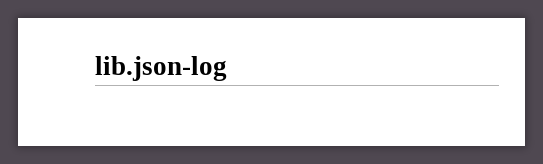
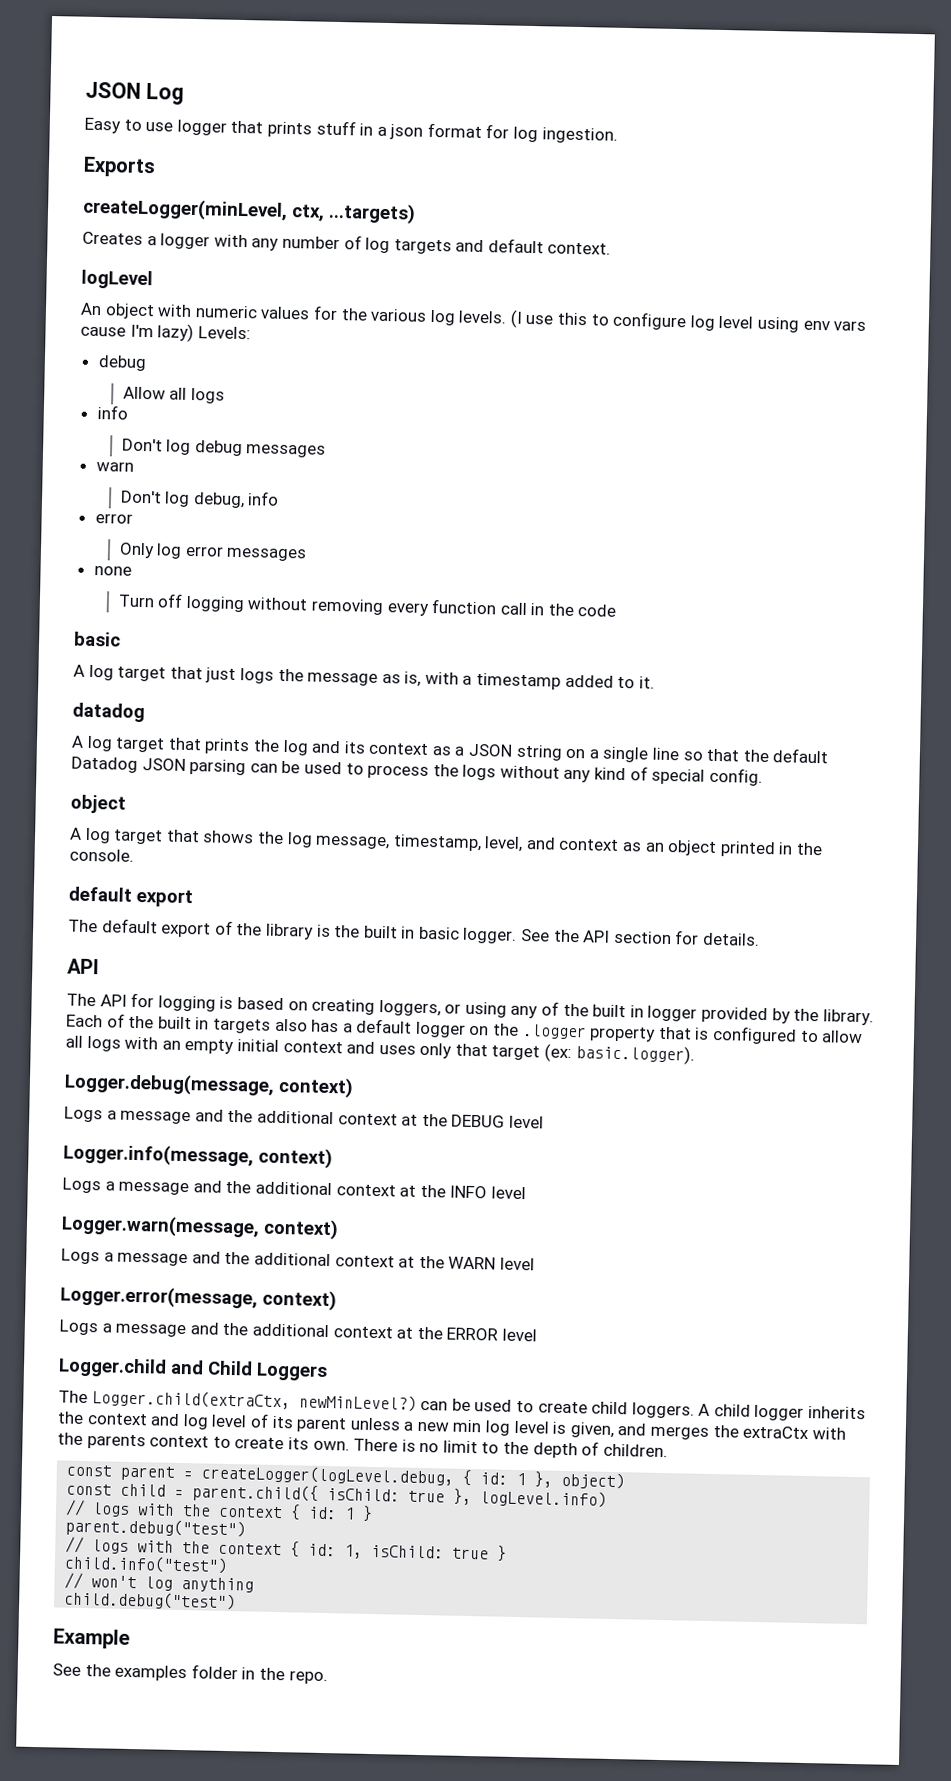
[95,56,227,81] lib.json-log -> [85,81,184,105] [84,117,618,144] [83,156,156,178] [82,197,416,225] [82,231,612,255] [81,269,153,290] [80,302,867,333] [80,323,251,343] [97,355,147,372] [122,386,225,404] [96,405,128,420] [121,438,327,458] [95,461,134,472] [119,490,280,509] [94,513,133,524] [118,542,308,562] [93,565,132,576] [117,593,617,617] [73,631,121,647] [73,664,655,690] [72,702,145,723] [71,735,830,764] [71,756,763,786] [70,794,126,814] [69,827,824,858] [69,848,134,862] [68,886,193,908] [68,918,761,946] [67,958,99,975] [66,992,874,1026] [66,1013,864,1045] [65,1035,695,1065] [64,1072,354,1099] [64,1106,544,1129] [63,1143,333,1170] [62,1177,526,1200] [61,1214,339,1241] [61,1248,535,1271] [60,1285,337,1312] [59,1319,537,1342] [58,1357,328,1382] [58,1389,867,1421] [57,1411,846,1440] [57,1432,668,1459] [66,1464,626,1490] [66,1483,608,1508] [65,1499,374,1523] [65,1517,247,1539] [65,1536,508,1562] [64,1554,229,1575] [64,1572,255,1593] [64,1590,237,1611] [53,1628,130,1649] [52,1663,328,1685] JSON Log // Easy to use logger that prints stuff in a json format for log ingestion. // Exports // createLogger(minLevel, ctx, ...targets) // Creates a logger with any number of log targets and default context. // logLevel // An object with numeric values for the various log levels. (I use this to configure log level using env vars cause I'm lazy) Levels: // debug // Allow all logs // info // Don't log debug messages // warn // Don't log debug, info // error // Only log error messages // none // Turn off logging without removing every function call in the code // basic // A log target that just logs the message as is, with a timestamp added to it. // datadog // A log target that prints the log and its context as a JSON string on a single line so that the default Datadog JSON parsing can be used to process the logs without any kind of special config. // object // A log target that shows the log message, timestamp, level, and context as an object printed in the console. // default export // The default export of the library is the built in basic logger. See the API section for details. // API // The API for logging is based on creating loggers, or using any of the built in logger provided by the library. Each of the built in targets also has a default logger on the .logger property that is configured to allow all logs with an empty initial context and uses only that target (ex: basic.logger). // Logger.debug(message, context) // Logs a message and the additional context at the DEBUG level // Logger.info(message, context) // Logs a message and the additional context at the INFO level // Logger.warn(message, context) // Logs a message and the additional context at the WARN level // Logger.error(message, context) // Logs a message and the additional context at the ERROR level // Logger.child and Child Loggers // The Logger.child(extraCtx, newMinLevel?) can be used to create child loggers. A child logger inherits the context and log level of its parent unless a new min log level is given, and merges the extraCtx with the parents context to create its own. There is no limit to the depth of children. // const parent = createLogger(logLevel.debug, { id: 1 }, object) // const child = parent.child({ isChild: true }, logLevel.info) // // logs with the context { id: 1 } // parent.debug("test") // // logs with the context { id: 1, isChild: true } // child.info("test") // // won't log anything // child.debug("test") // Example // See the examples folder in the repo.

